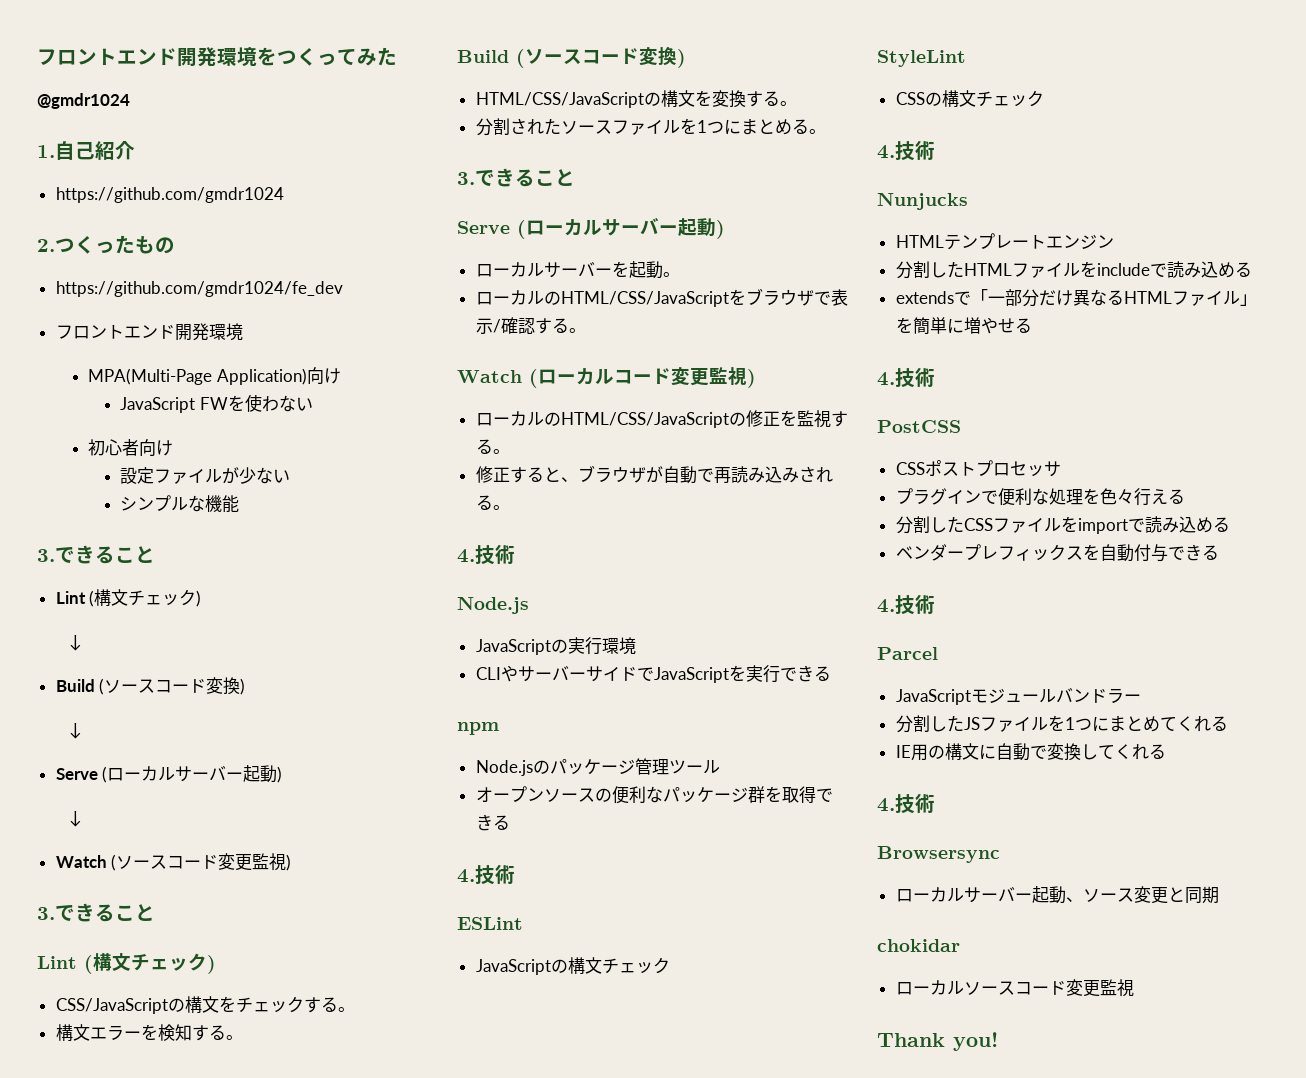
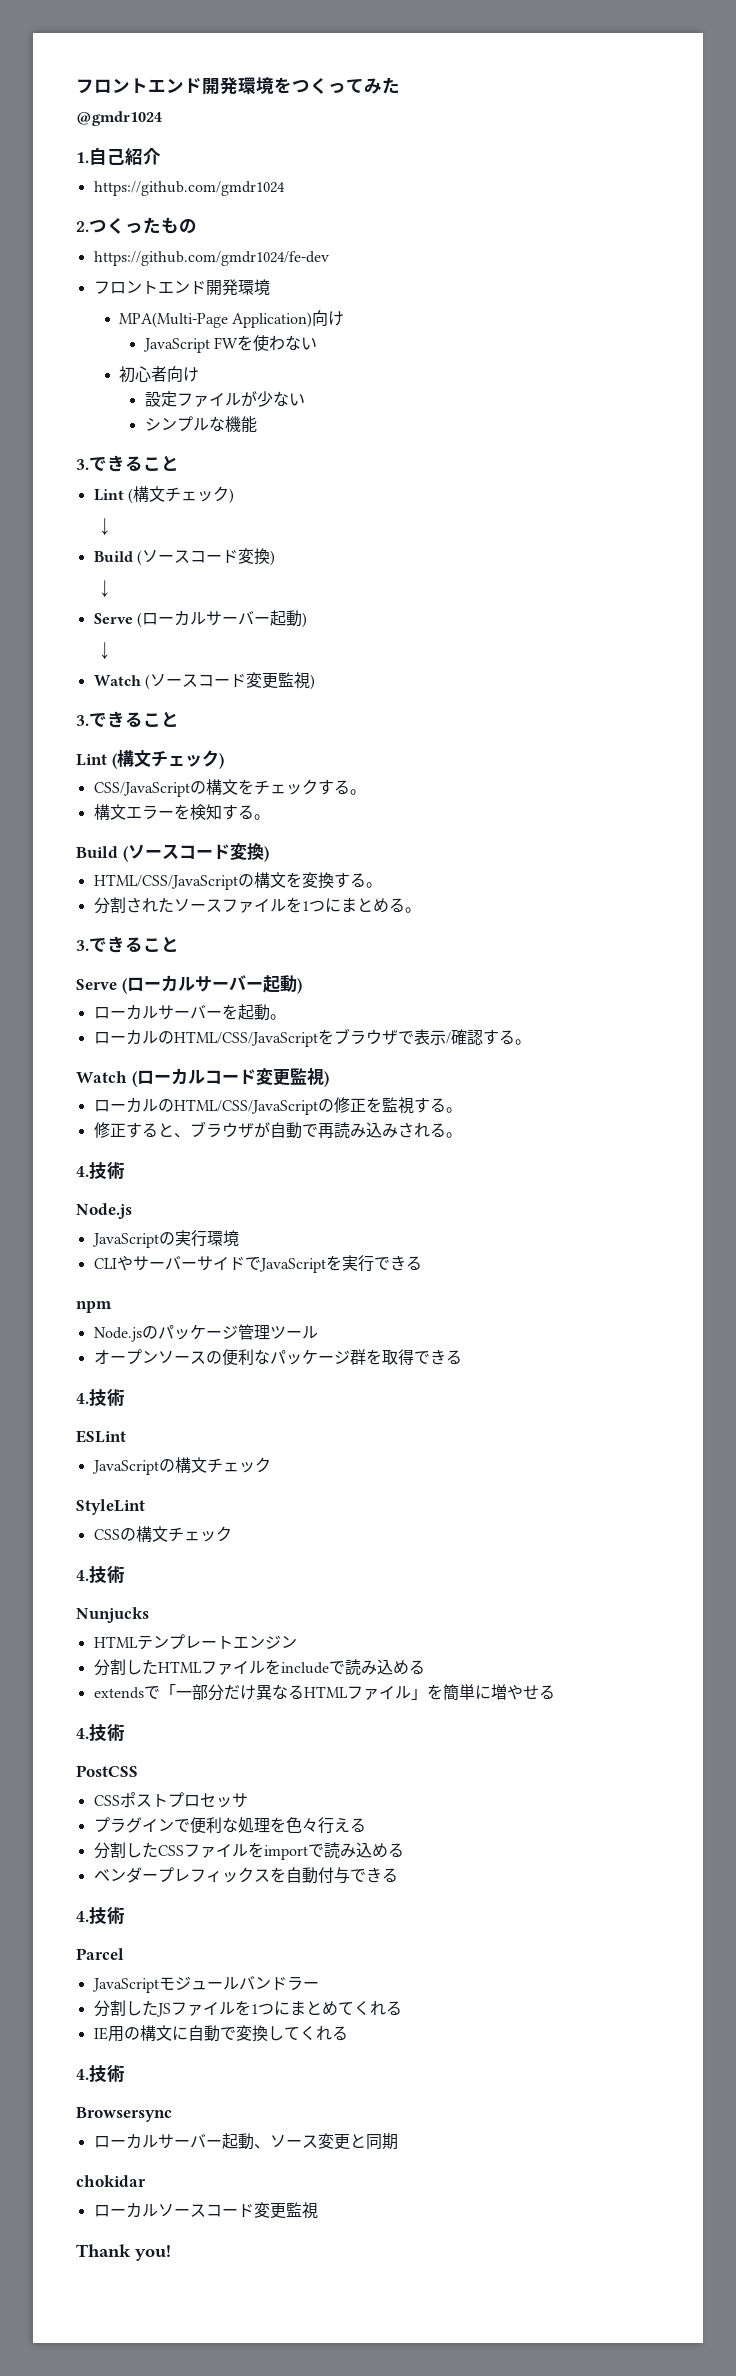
[55,281,343,297] https://github.com/gmdr1024/fe_dev -> [93,251,329,266] https://github.com/gmdr1024/fe-dev

